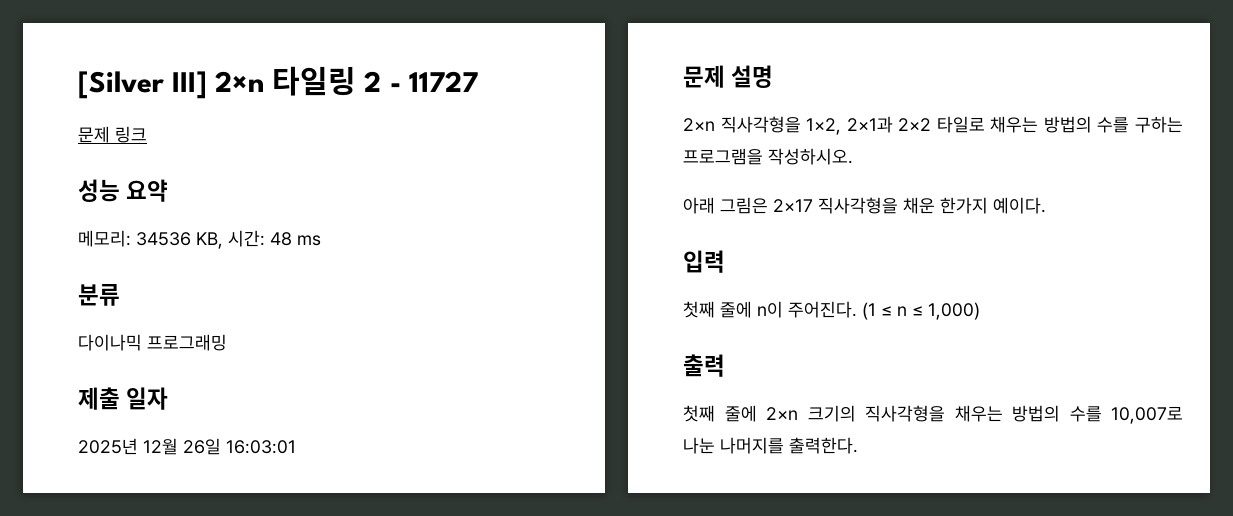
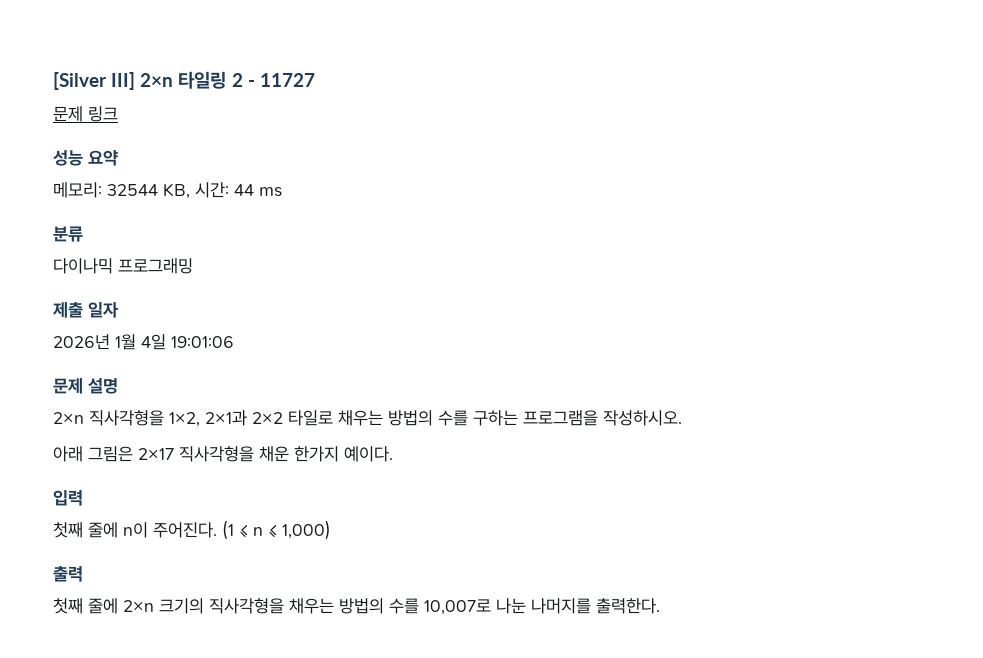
[136,232,191,246] 34536 -> [107,184,158,196] 32544
[270,232,292,246] 48 -> [234,184,254,196] 44
[78,438,296,455] 2025년 12월 26일 16:03:01 -> [53,334,234,350] 2026년 1월 4일 19:01:06

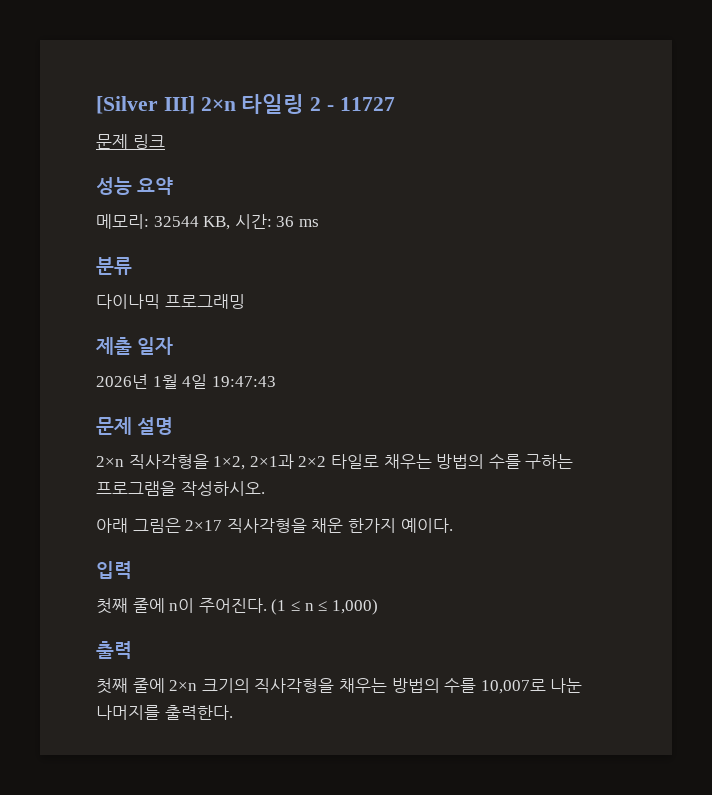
[234,184,254,196] 44 -> [276,216,295,227] 36
[171,336,234,348] 19:01:06 -> [211,376,276,387] 19:47:43

